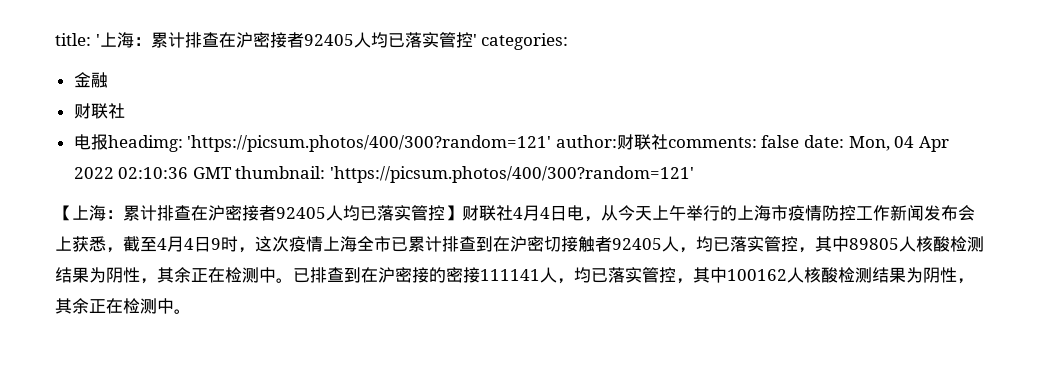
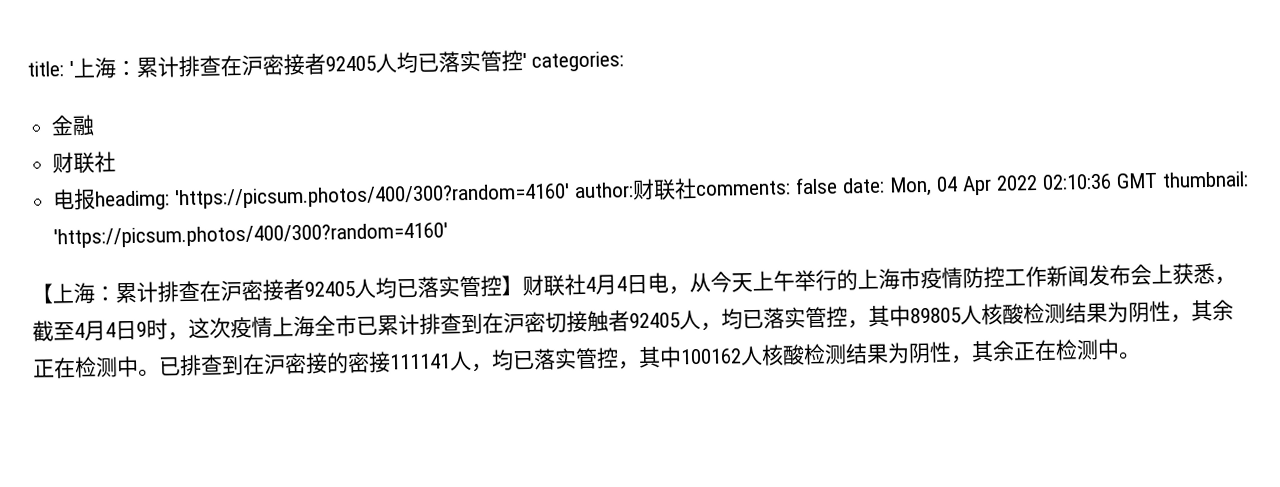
[187,135,552,152] 'https://picsum.photos/400/300?random=121' -> [174,183,571,210] 'https://picsum.photos/400/300?random=4160'
[330,166,695,183] 'https://picsum.photos/400/300?random=121' -> [53,222,449,249] 'https://picsum.photos/400/300?random=4160'

